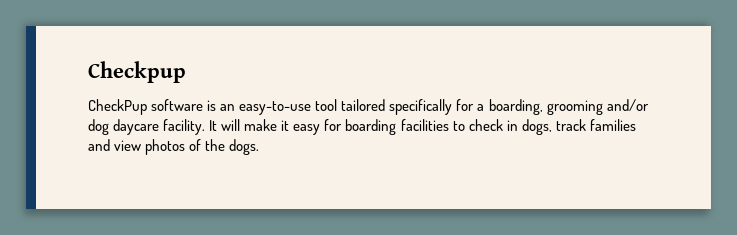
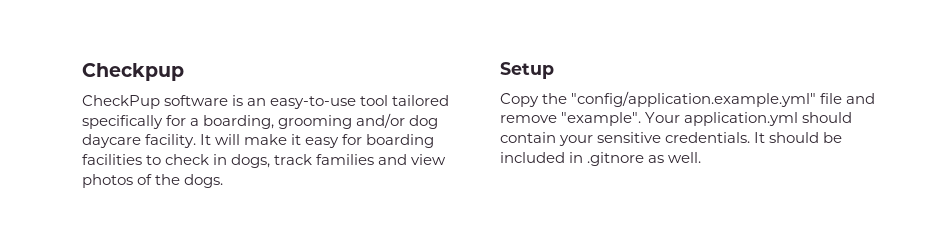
(260, 147) none -> [500,62,554,79] [500,91,876,107] [500,112,853,126] [500,132,843,146] [500,152,702,166] // Setup // Copy the "config/application.example.yml" file and remove "example". Your application.yml should contain your sensitive credentials. It should be included in .gitnore as well.

